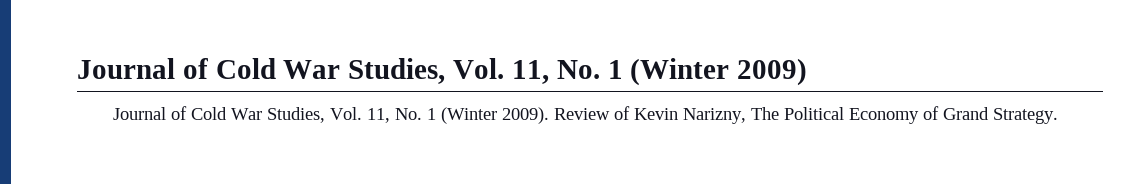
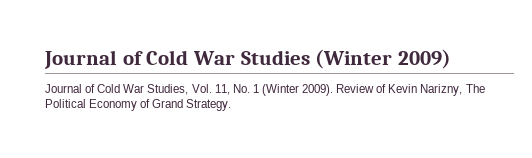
[77,58,623,84] Journal of Cold War Studies, Vol. 11, No. 1 -> [44,50,310,69] Journal of Cold War Studies

